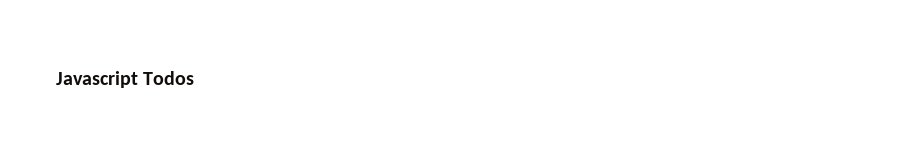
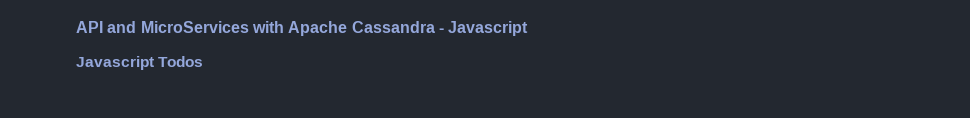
(56, 79) none -> [76,21,529,36] API and MicroServices with Apache Cassandra - Javascript //

